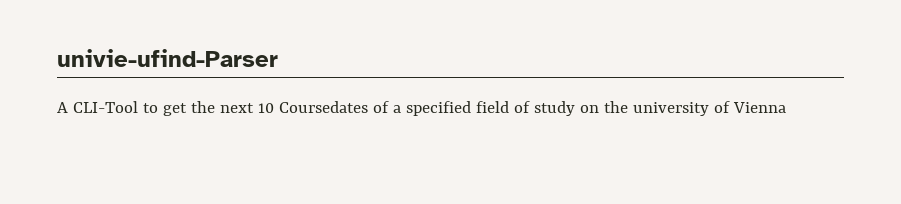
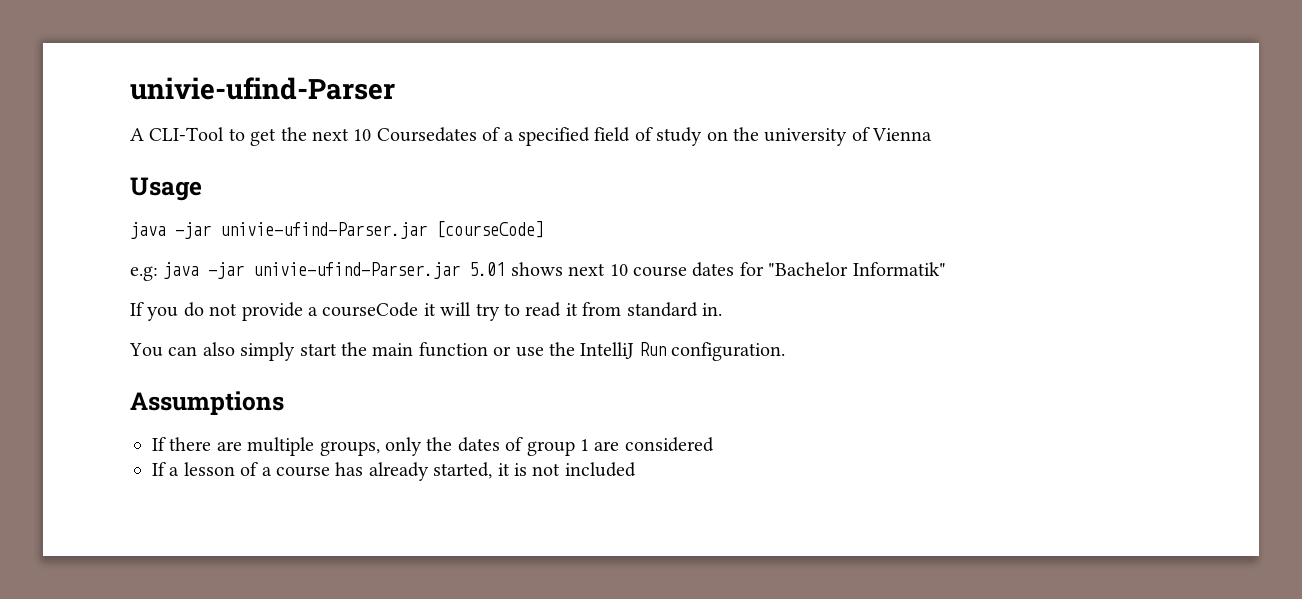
(786, 107) none -> [130,177,202,201] [130,221,544,239] [130,262,946,281] [130,302,722,321] [129,342,786,361] [130,391,284,415] [152,437,714,456] [152,462,636,481] // Usage // java -jar univie-ufind-Parser.jar [courseCode] // e.g: java -jar univie-ufind-Parser.jar 5.01 shows next 10 course dates for "Bachelor Informatik" // If you do not provide a courseCode it will try to read it from standard in. // You can also simply start the main function or use the IntelliJ Run configuration. // Assumptions // If there are multiple groups, only the dates of group 1 are considered // If a lesson of a course has already started, it is not included

